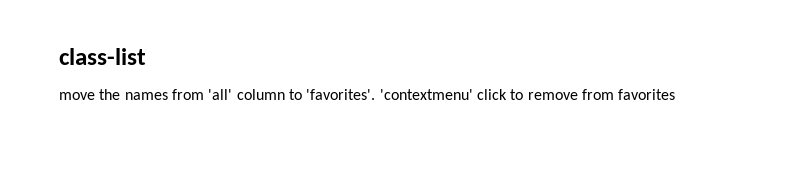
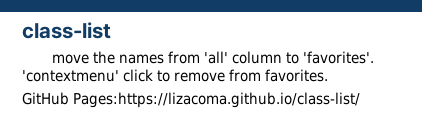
[618,89,676,100] favorites -> [265,69,328,82] [22,92,360,108] favorites. // GitHub Pages:https://lizacoma.github.io/class-list/

